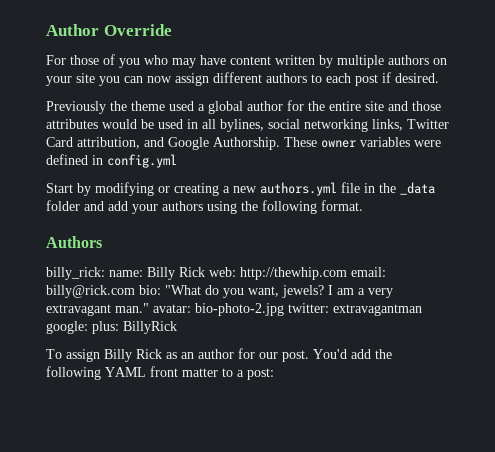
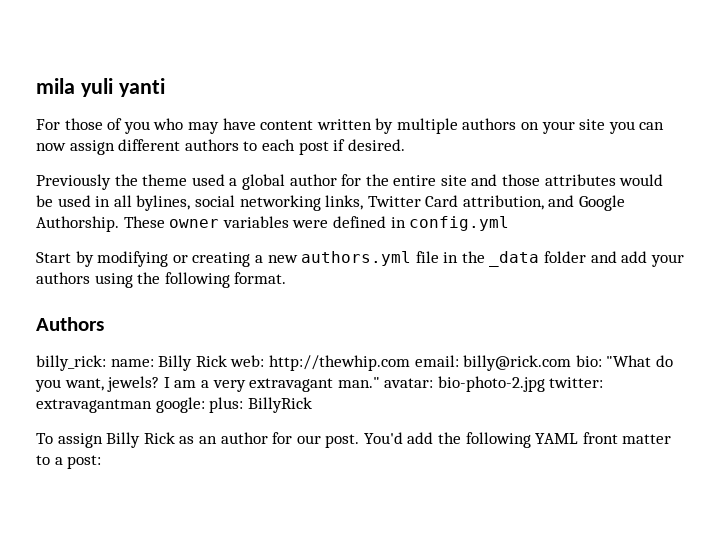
[46,24,172,36] Author Override -> [36,78,165,97] mila yuli yanti

